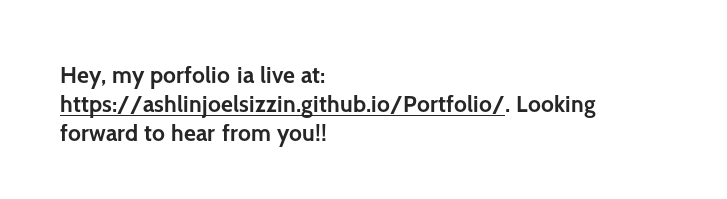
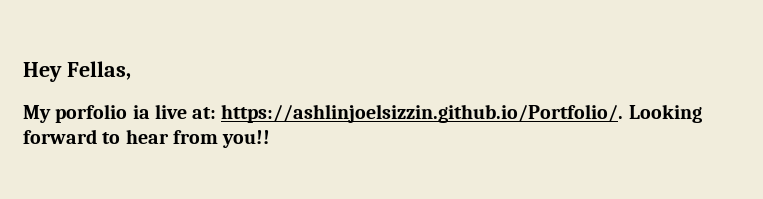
[60,67,146,89] Hey, my -> [23,61,131,82] [23,105,51,123] Hey Fellas, // My

